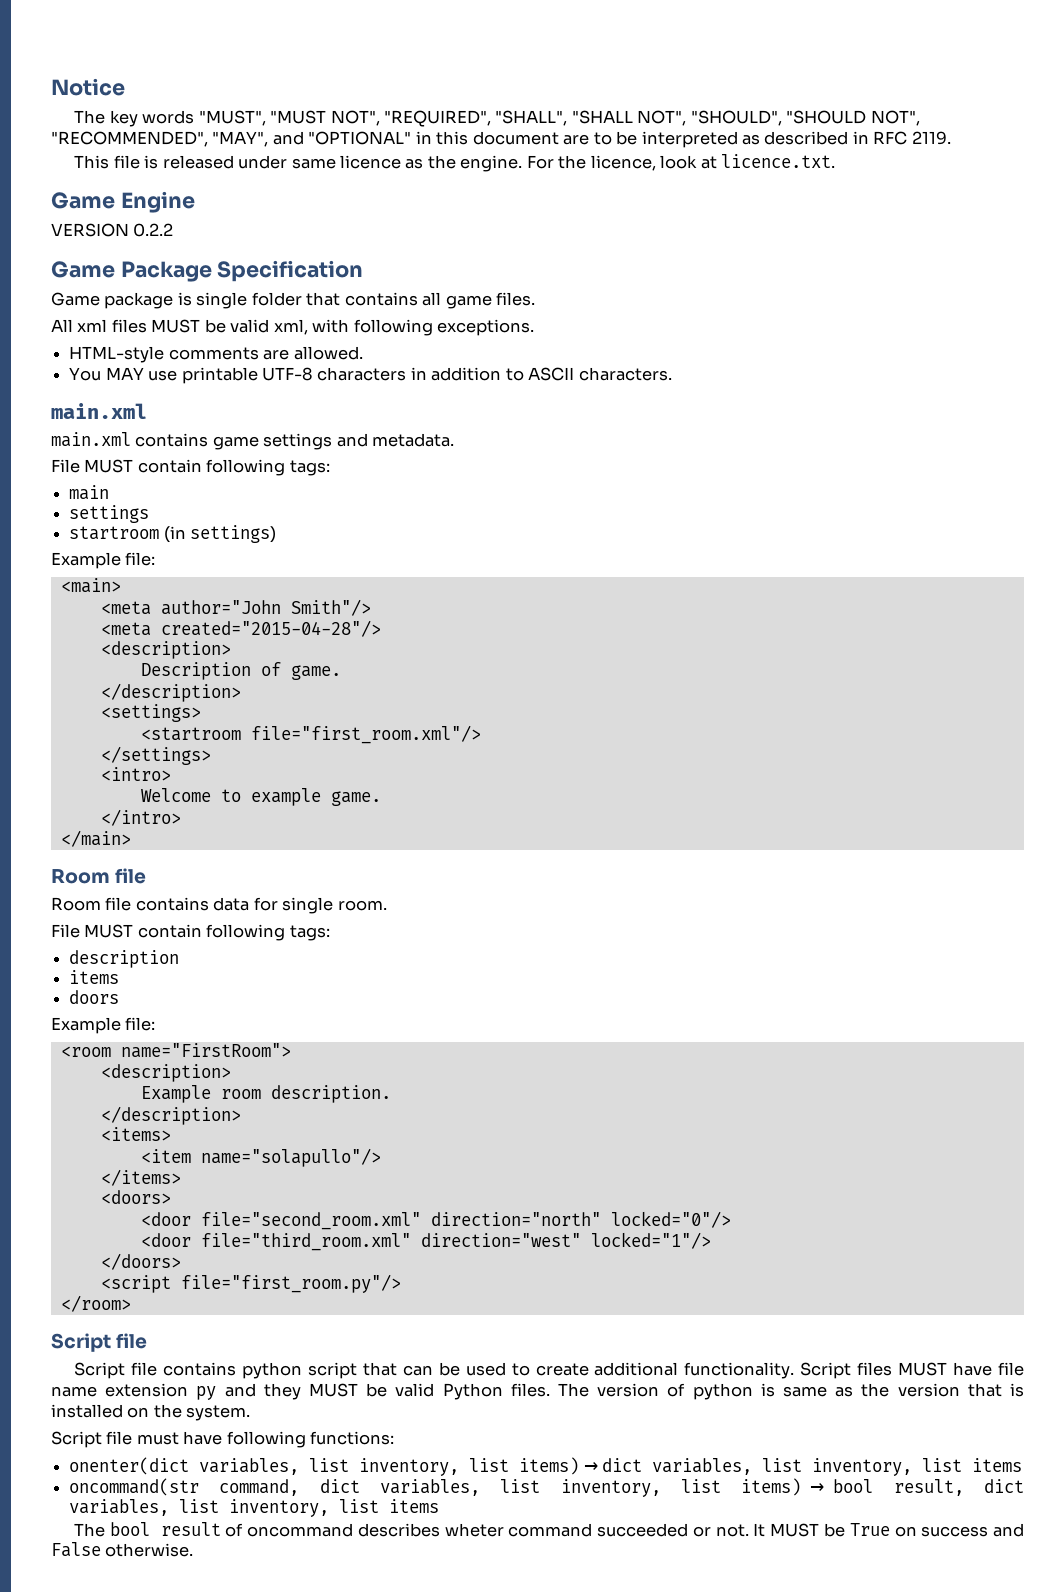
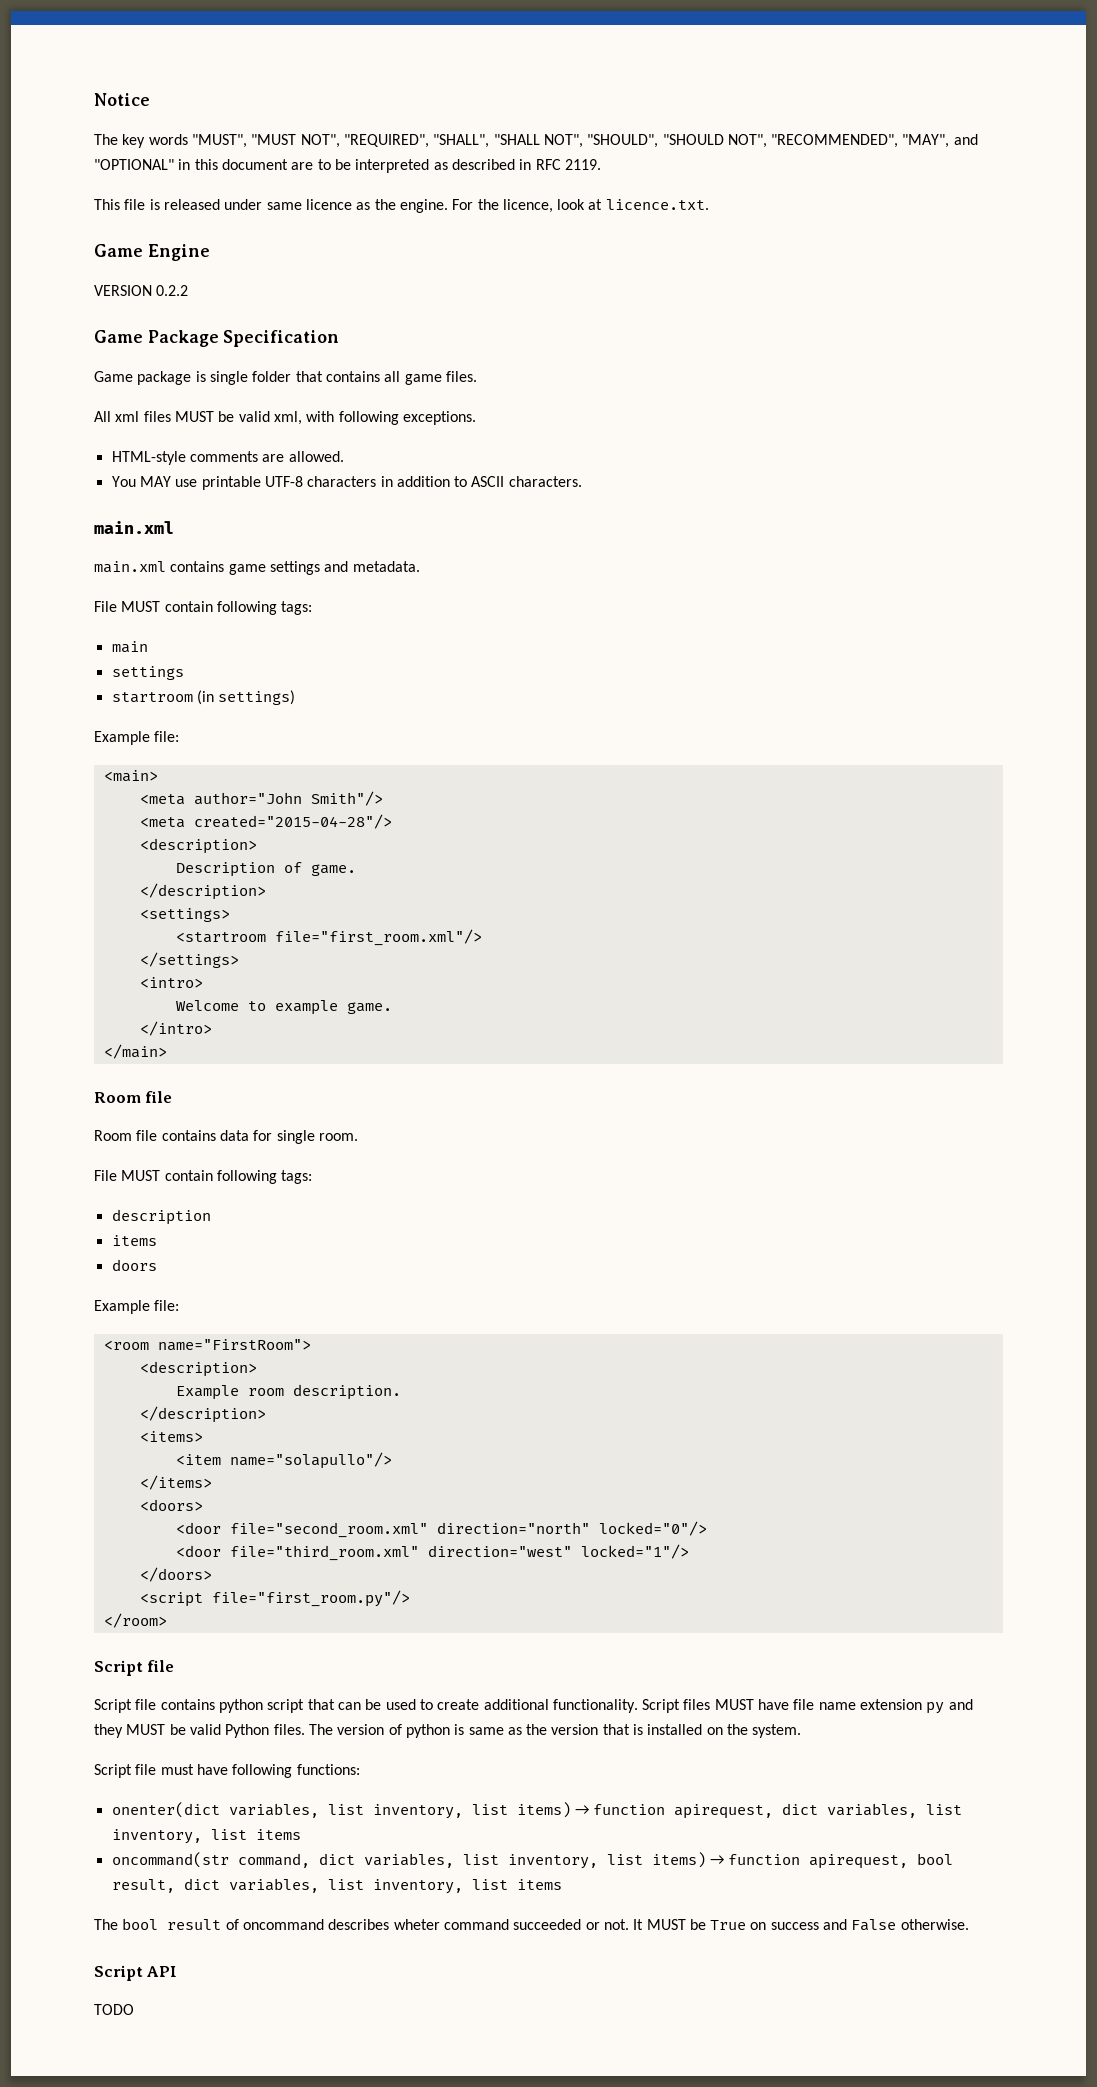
(598, 1467) none -> [593,1804,774,1819] function apirequest,
(825, 1488) none -> [728,1854,909,1869] function apirequest,
(194, 1550) none -> [94,1965,178,1981] [94,2004,134,2015] // Script API // TODO

